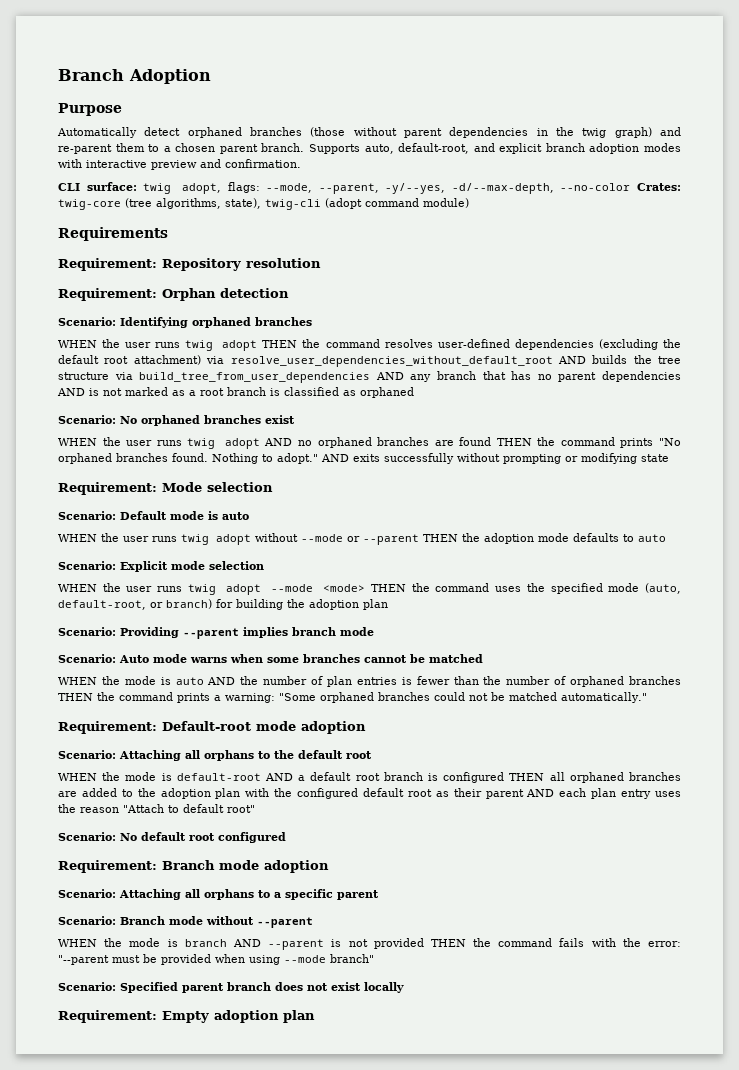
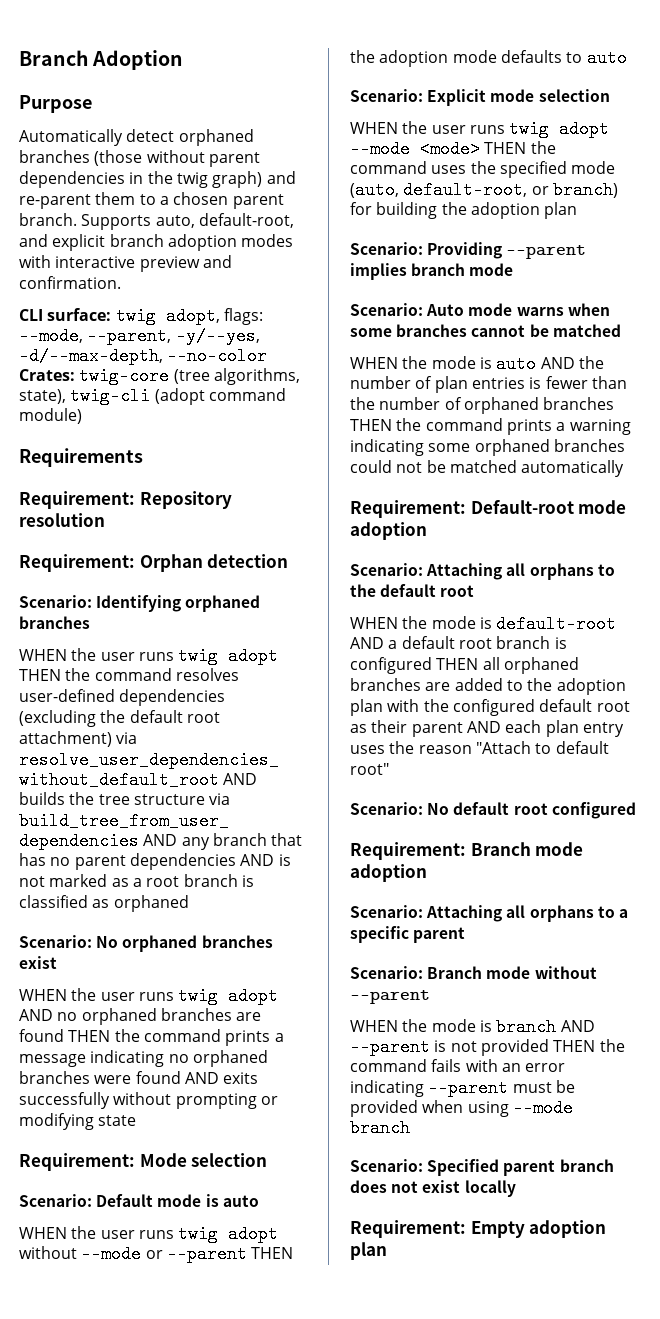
[659,438,682,446] [58,453,318,464] "No orphaned branches found. Nothing to adopt." -> [274,1033,284,1042] [19,1050,268,1067] [19,1071,181,1084] a message indicating no orphaned branches were found
[225,693,316,703] warning: "Some -> [569,419,631,435] [350,439,471,456] warning indicating some
[561,692,647,703] automatically." -> [521,460,625,477] automatically
[622,938,681,947] [58,955,109,965] the error: "--parent -> [501,1063,566,1072] [350,1079,509,1097] an error indicating --parent
[330,954,374,963] branch" -> [350,1119,410,1137] branch

